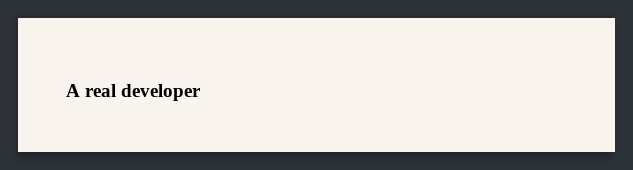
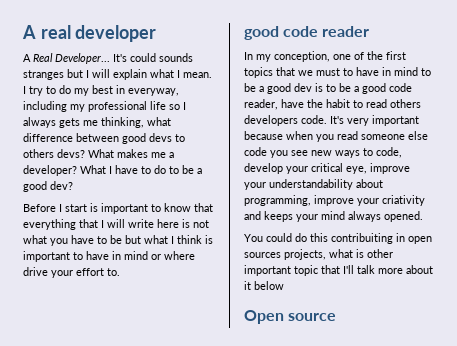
(202, 92) none -> [23,53,193,64] [23,69,212,80] [23,85,179,96] [23,101,186,112] [23,117,171,128] [23,133,185,144] [23,149,174,158] [23,165,202,176] [23,181,73,192] [23,203,213,214] [23,219,209,230] [23,235,213,246] [23,251,195,262] [23,267,120,278] [244,26,370,40] [244,51,406,62] [244,67,431,78] [244,83,412,94] [244,99,421,110] [244,115,419,126] [244,131,428,142] [244,147,402,158] [244,163,410,174] [244,179,383,190] [244,195,425,206] [244,211,423,222] [244,233,432,244] [244,249,393,260] [244,265,433,276] [244,281,284,290] [244,310,337,324] // A Real Developer... It's could sounds stranges but I will explain what I mean. I try to do my best in everyway, including my professional life so I always gets me thinking, what difference between good devs to others devs? What makes me a developer? What I have to do to be a good dev? // Before I start is important to know that everything that I will write here is not what you have to be but what I think is important to have in mind or where drive your effort to. // good code reader // In my conception, one of the first topics that we must to have in mind to be a good dev is to be a good code reader, have the habit to read others developers code. It's very important because when you read someone else code you see new ways to code, develop your critical eye, improve your understandability about programming, improve your criativity and keeps your mind always opened. // You could do this contribuiting in open sources projects, what is other important topic that I'll talk more about it below // Open source

